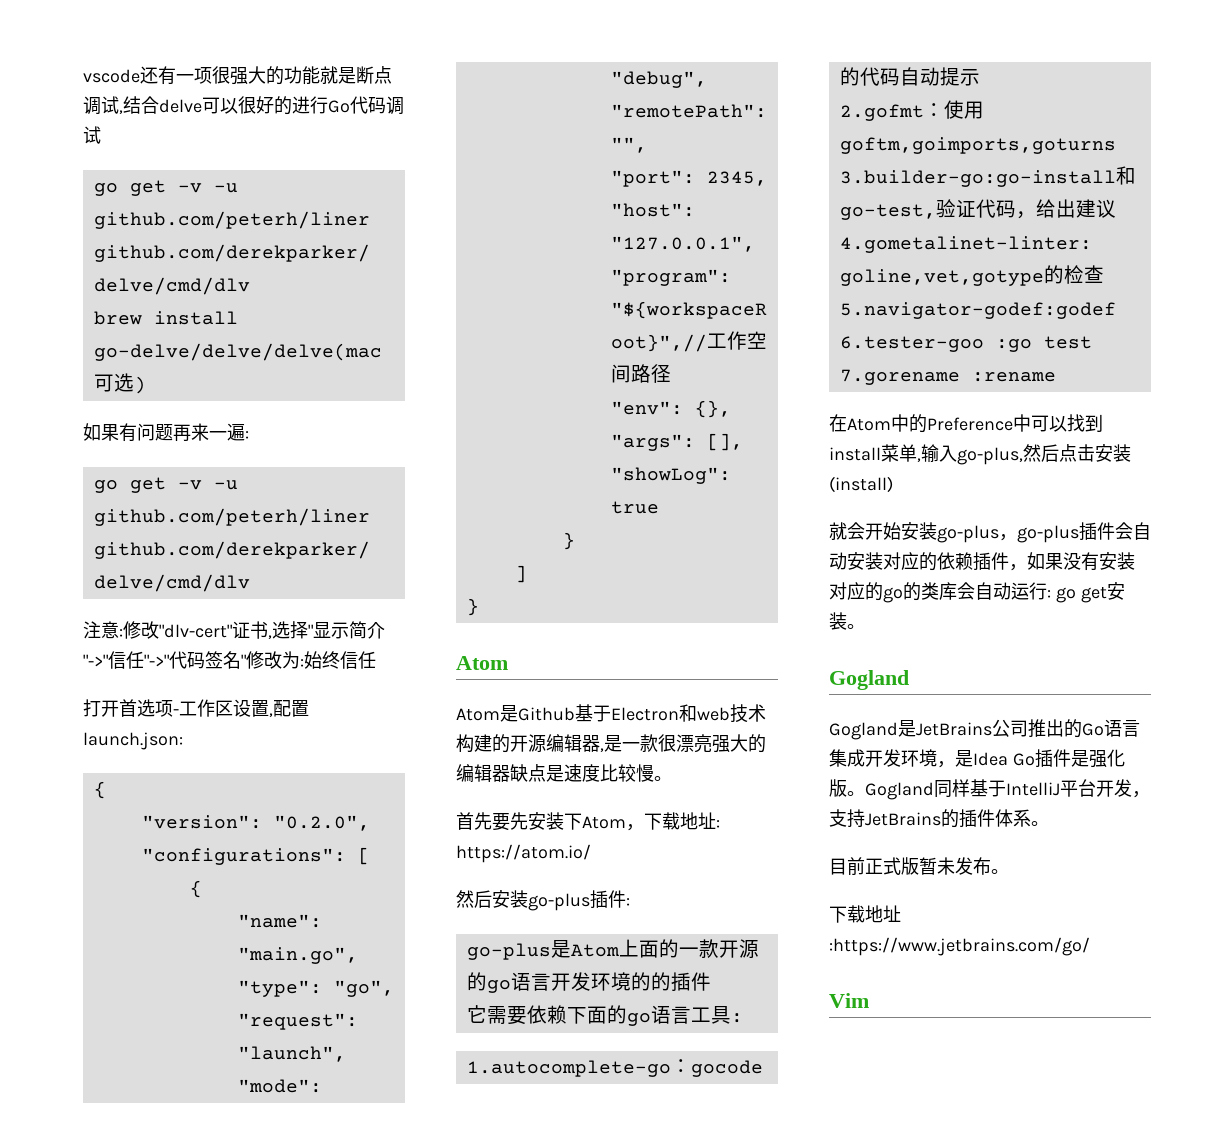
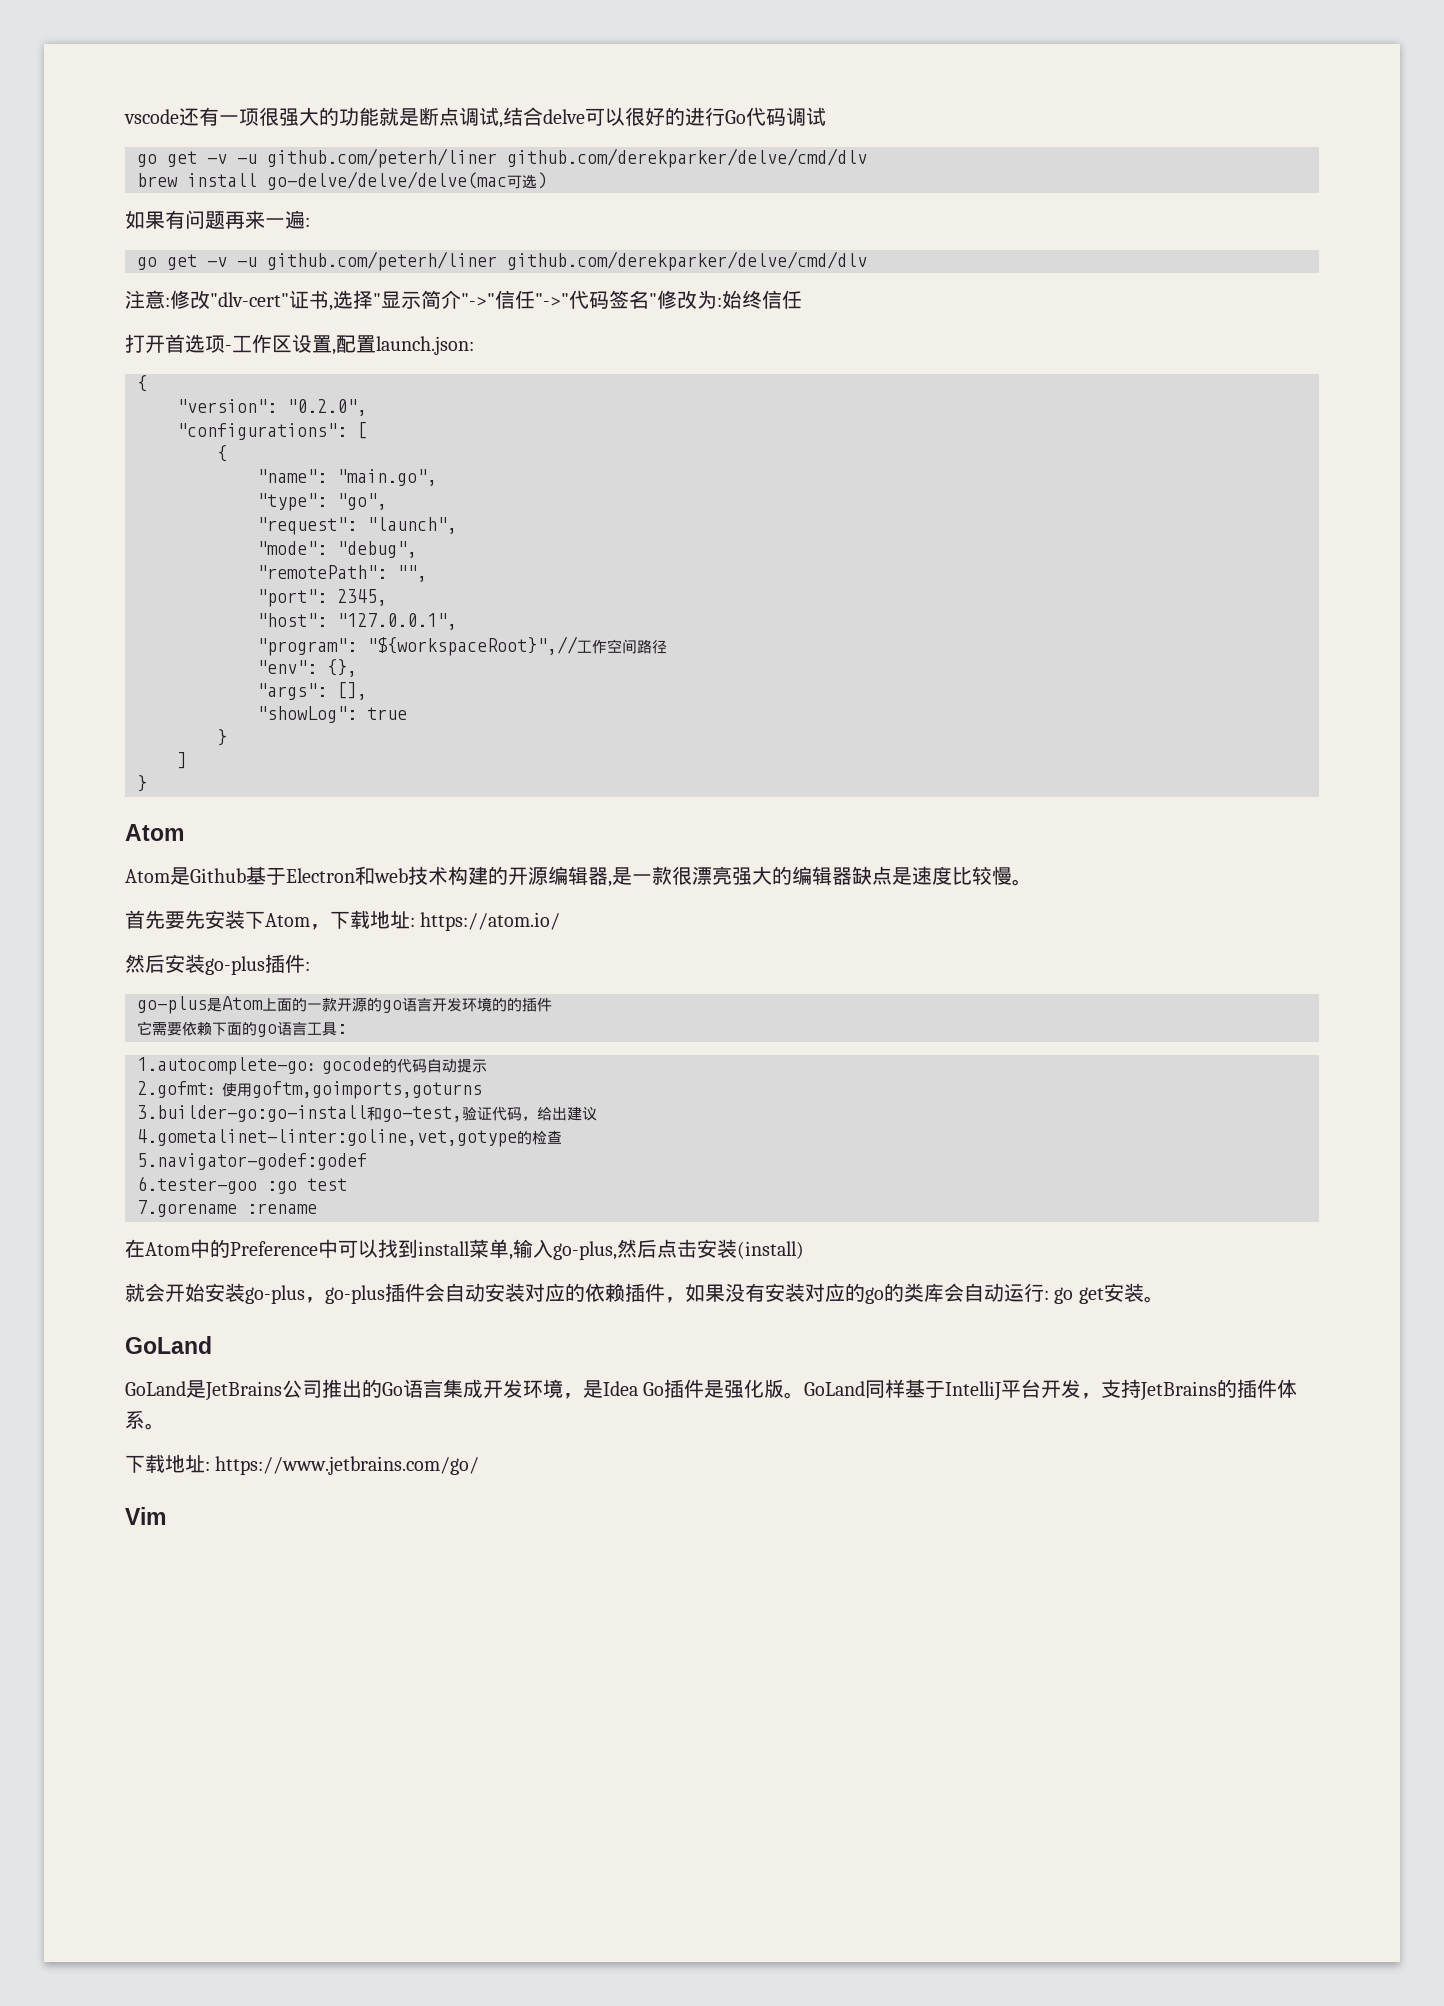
[829,670,909,690] [829,722,898,740] Gogland // Gogland -> [125,1336,212,1354] [125,1381,186,1396] GoLand // GoLand
[865,782,934,800] Gogland -> [804,1381,866,1396] GoLand
[829,857,1009,875] [829,905,901,923] [829,937,1090,956] // 目前正式版暂未发布。 // 下载地址:https://www.jetbrains.com/go/ -> [125,1454,480,1475] // 下载地址: https://www.jetbrains.com/go/

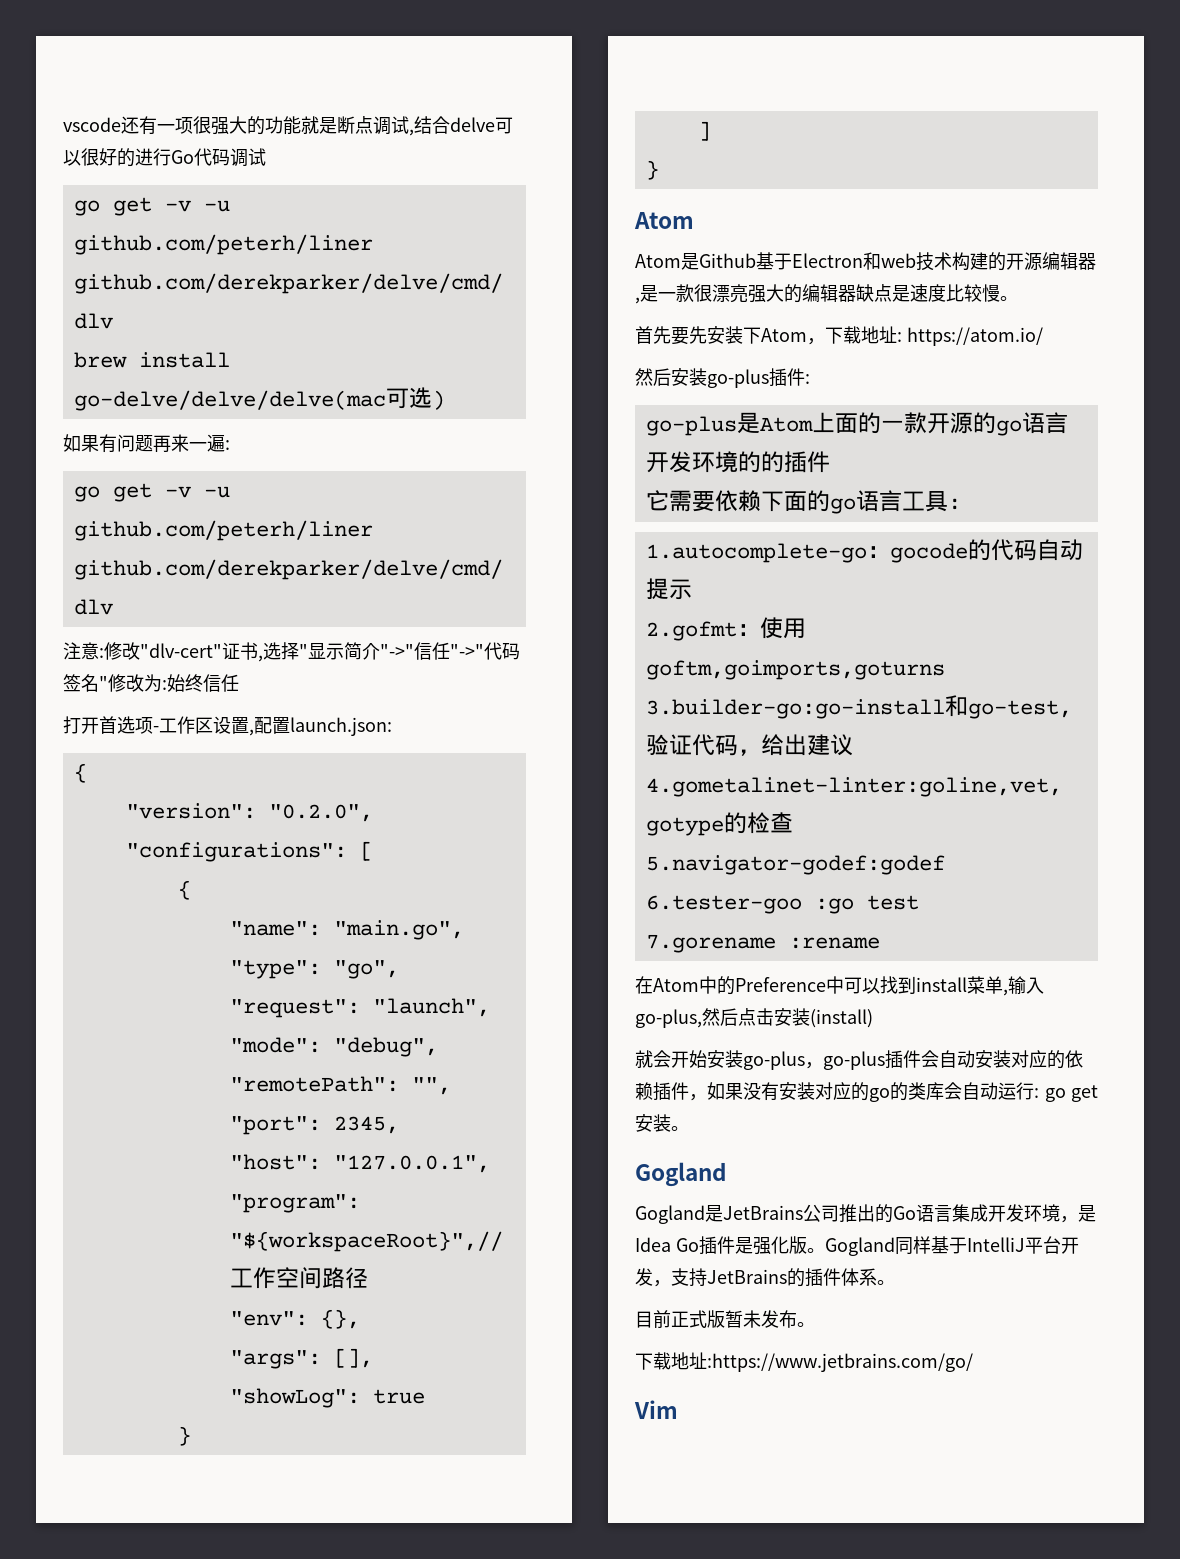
[125,1336,212,1354] [125,1381,186,1396] GoLand // GoLand -> [635,1162,726,1187] [635,1205,705,1224] Gogland // Gogland
[804,1381,866,1396] GoLand -> [824,1237,895,1256] Gogland
[125,1454,480,1475] // 下载地址: https://www.jetbrains.com/go/ -> [635,1310,815,1328] [635,1352,973,1372] // 目前正式版暂未发布。 // 下载地址:https://www.jetbrains.com/go/

